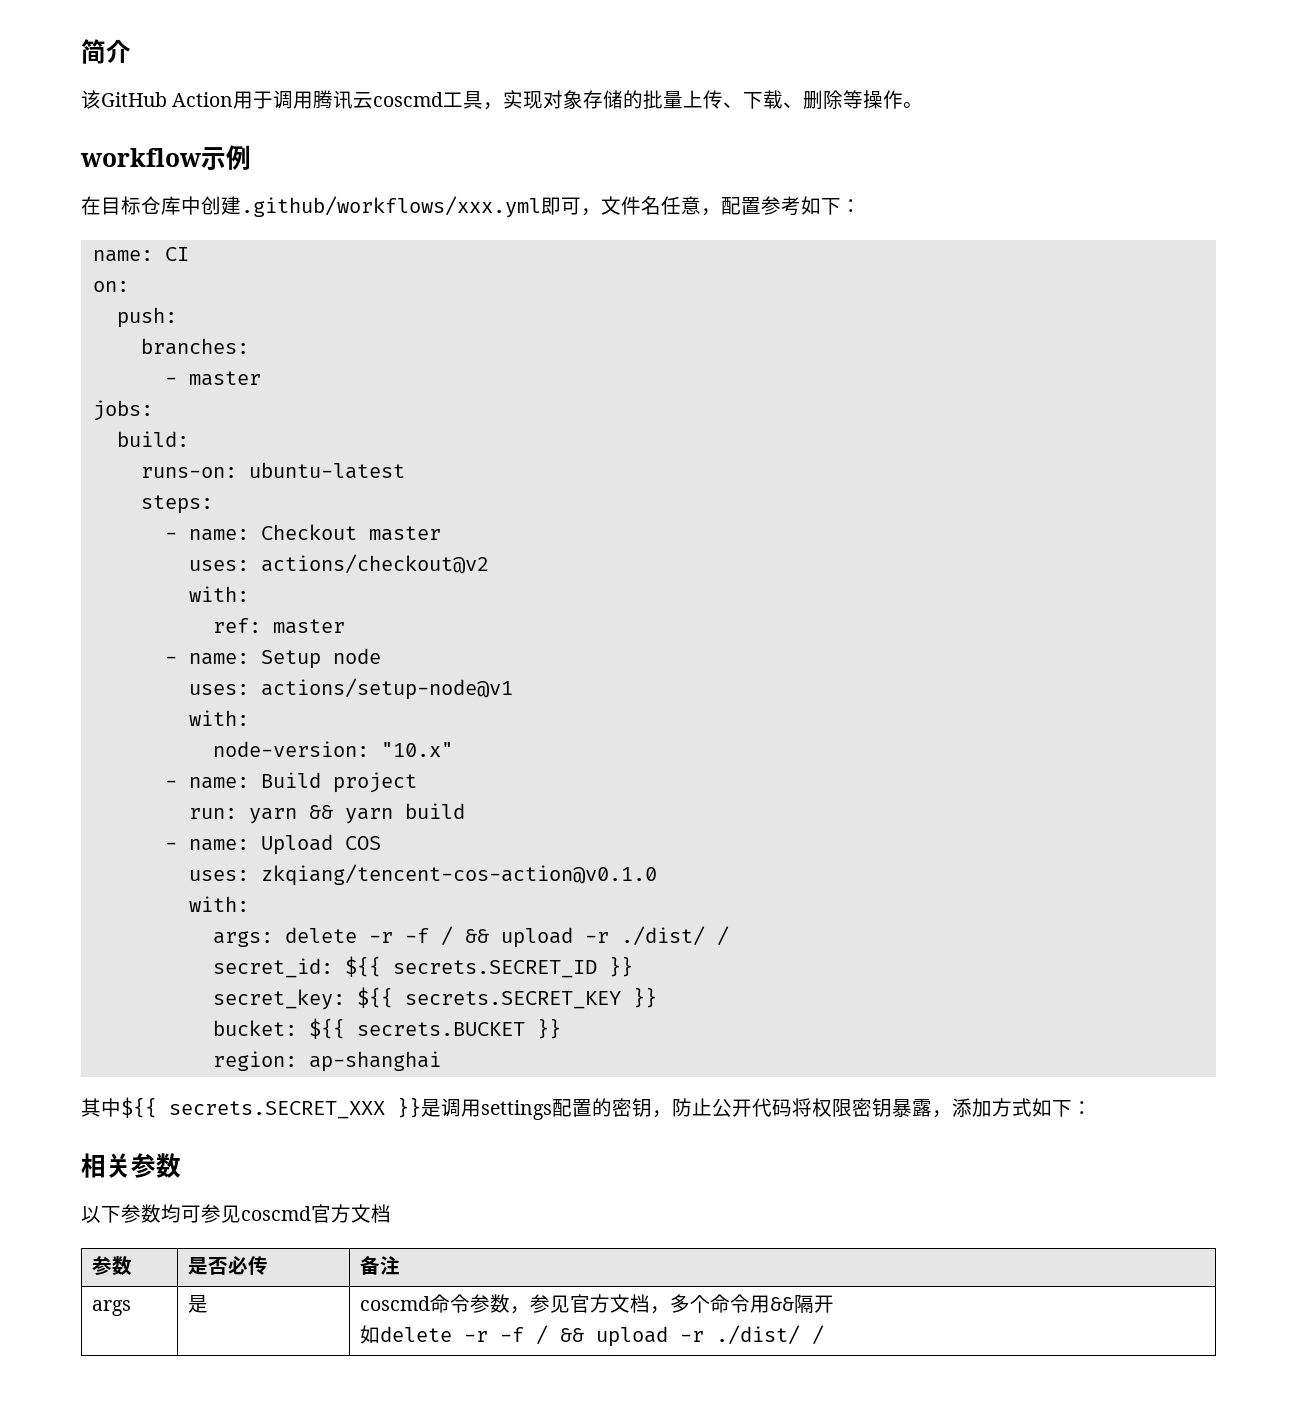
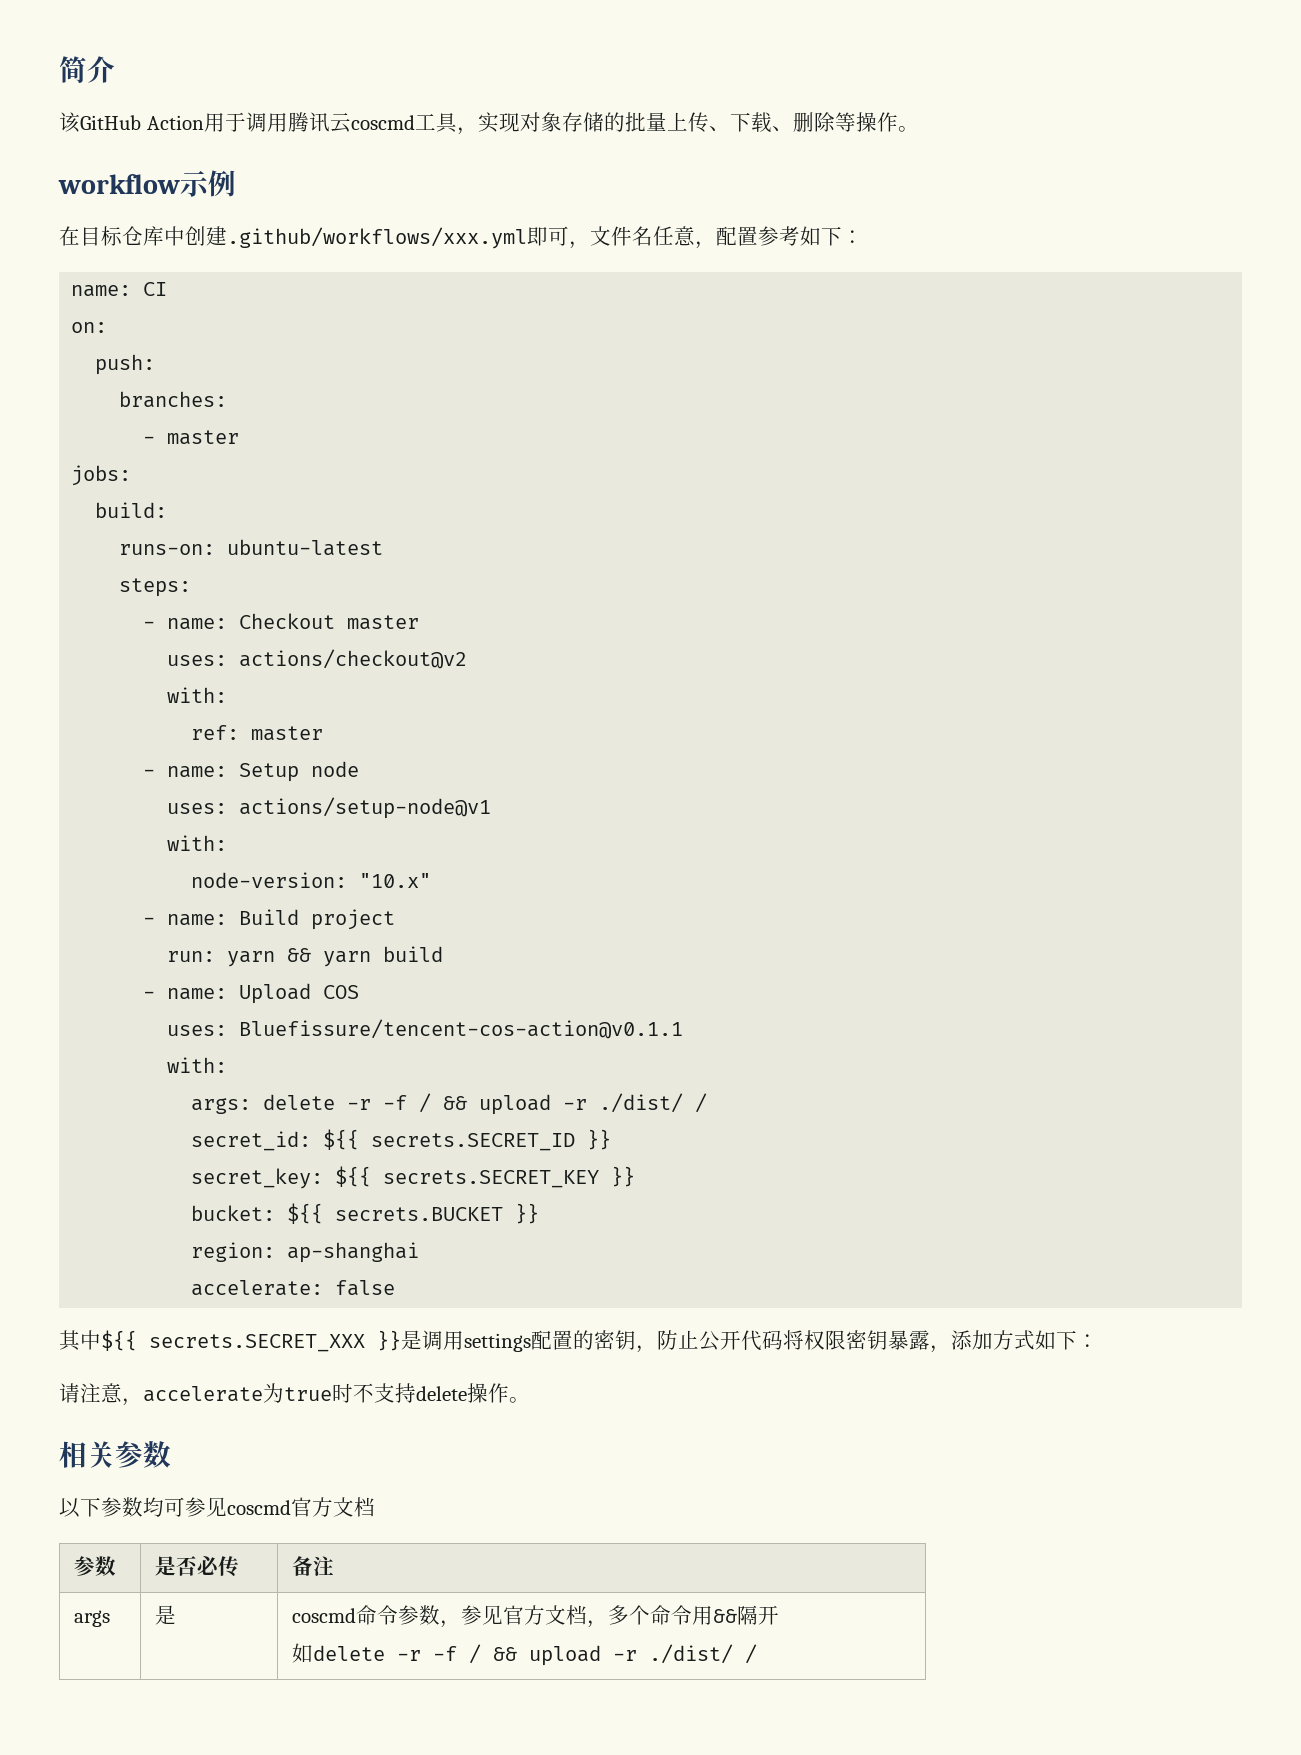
[260,864,657,886] zkqiang/tencent-cos-action@v0.1.0 -> [239,1019,684,1039] Bluefissure/tencent-cos-action@v0.1.1
(441, 1061) none -> [191,1280,396,1296] // accelerate: false
(1092, 1108) none -> [59,1383,530,1406] // 请注意，accelerate为true时不支持delete操作。

